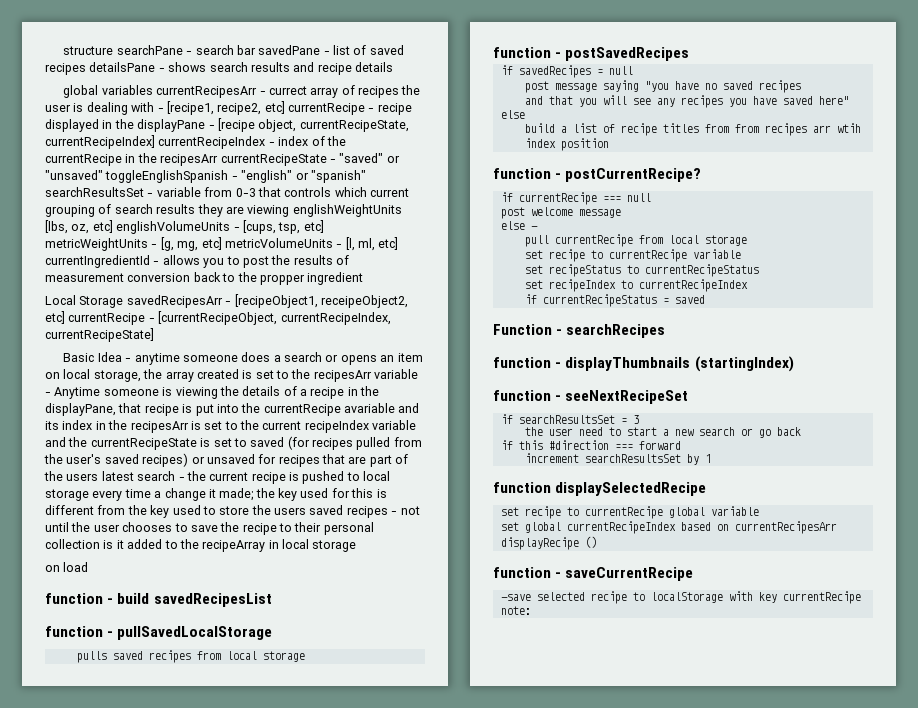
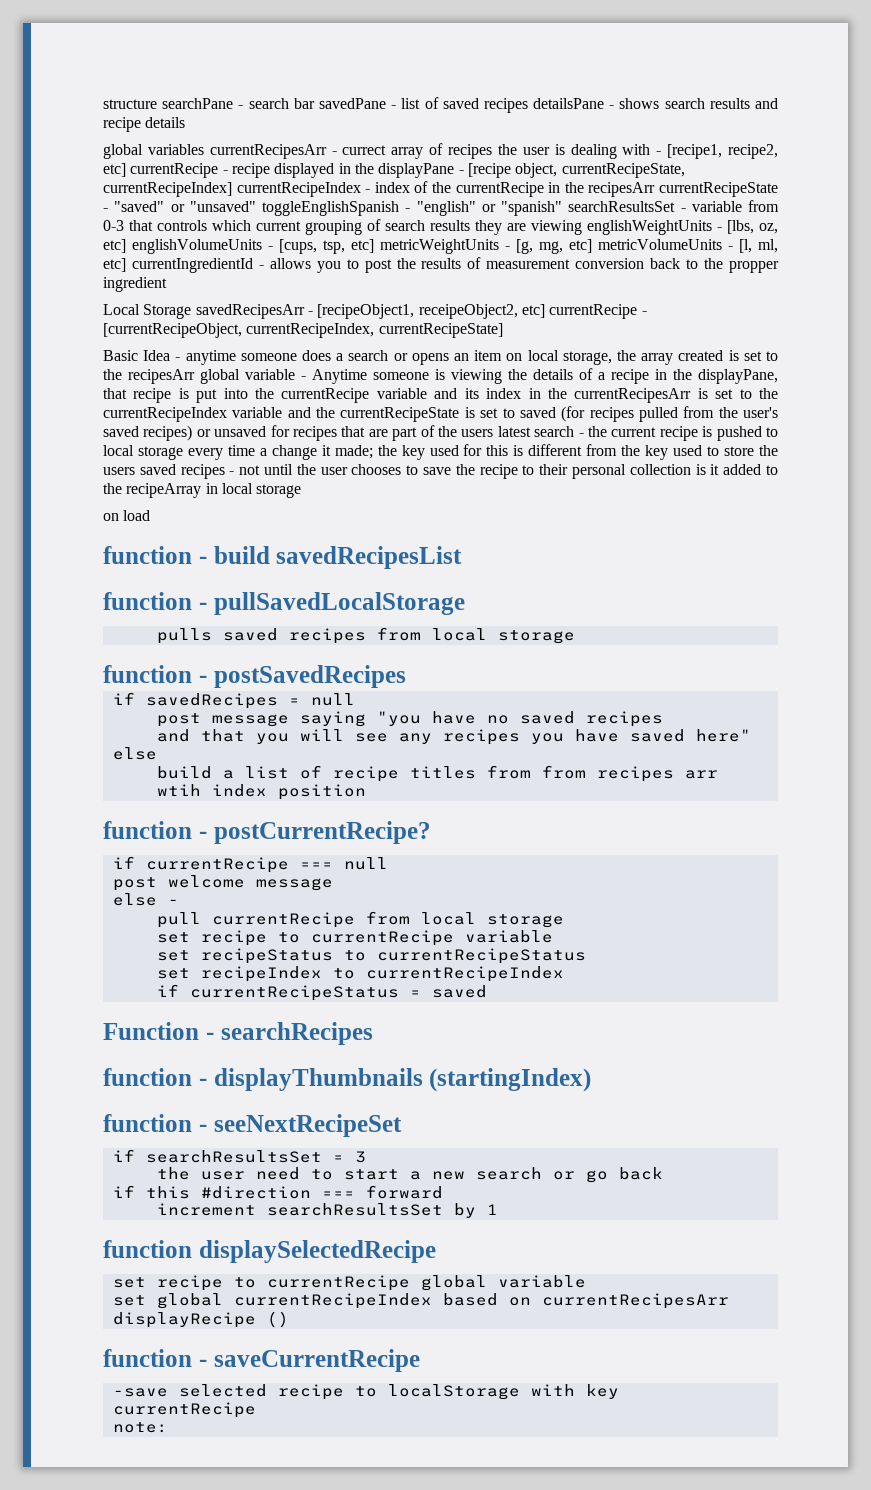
(402, 210) none -> [717,227,722,231] -
(372, 376) none -> [200,369,240,384] global
[344,403,395,413] avariable -> [376,388,427,399] variable
[130,420,369,433] recipesArr is set to the current recipeIndex -> [574,388,778,403] [103,407,227,422] currentRecipesArr is set to the currentRecipeIndex

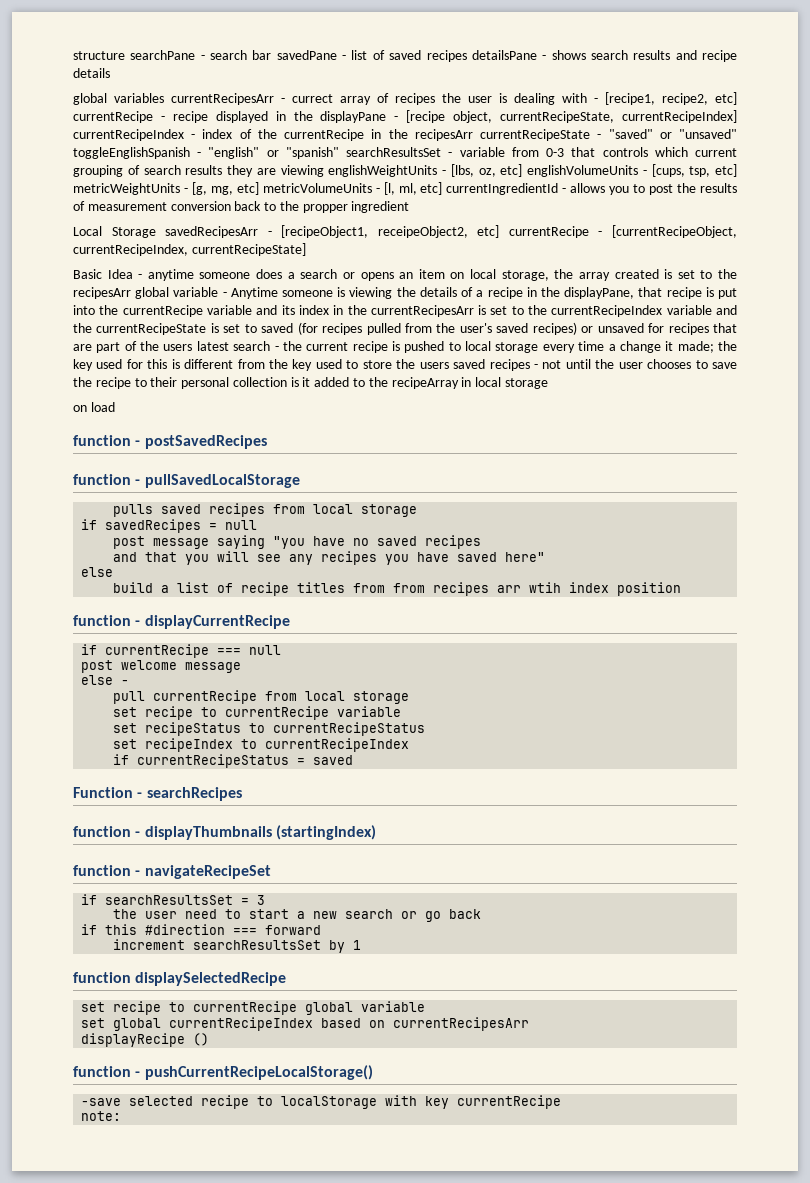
[213,546,463,569] build savedRecipesList -> [144,435,267,449] postSavedRecipes
[103,665,406,688] // function - postSavedRecipes -> (418, 510) none
[213,821,431,844] postCurrentRecipe? -> [144,615,290,629] displayCurrentRecipe
[213,1114,402,1137] seeNextRecipeSet -> [144,865,271,879] navigateRecipeSet
[213,1349,420,1372] saveCurrentRecipe -> [144,1065,373,1080] pushCurrentRecipeLocalStorage()

